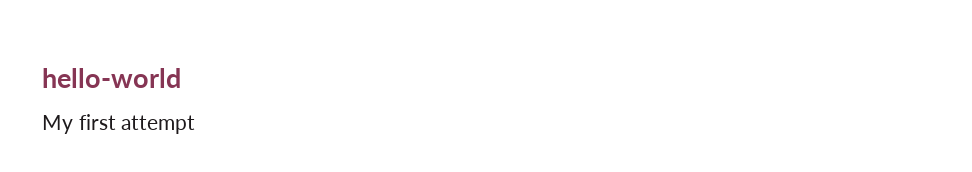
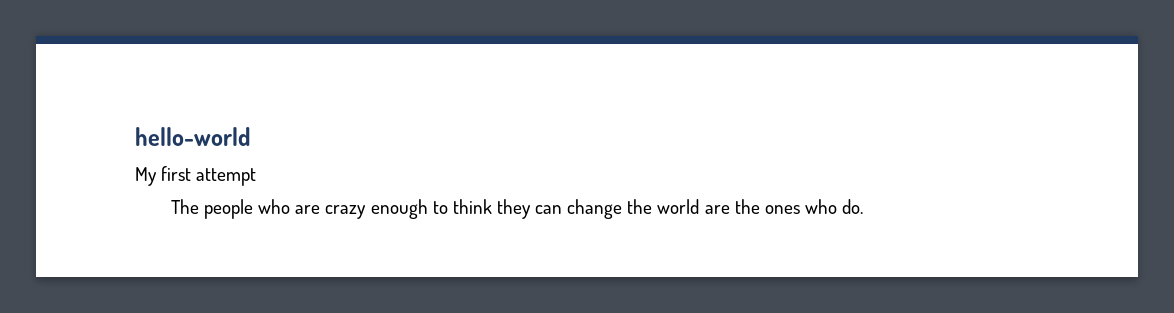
(196, 124) none -> [170,199,864,219] // The people who are crazy enough to think they can change the world are the ones who do.

